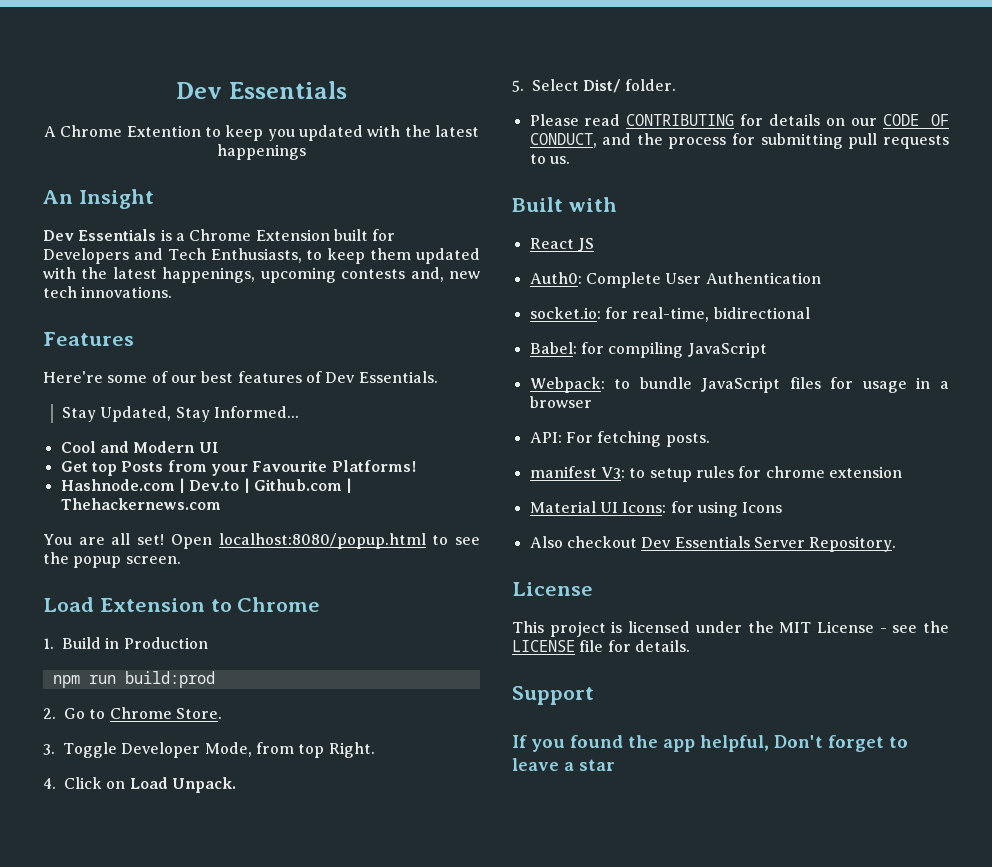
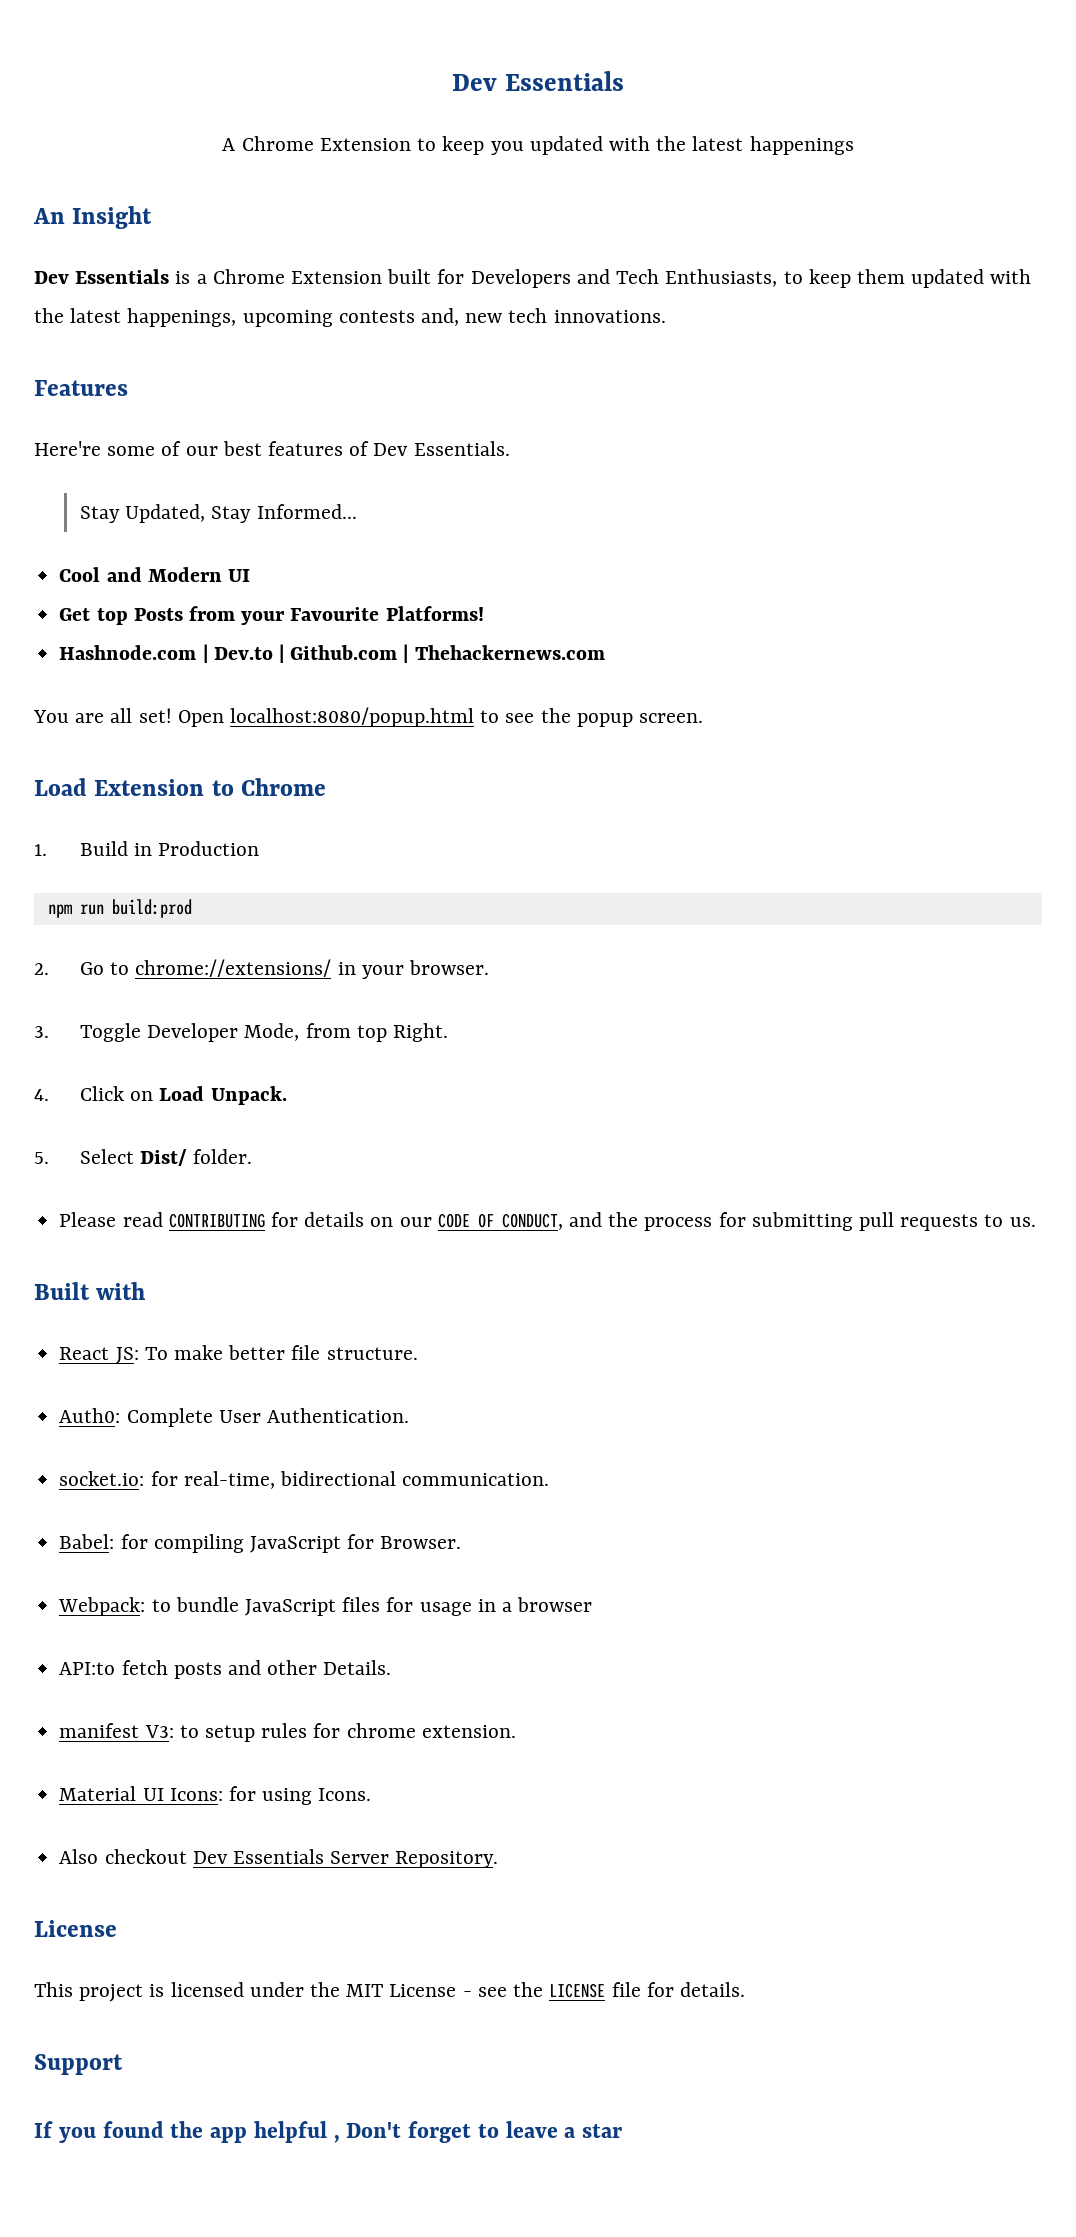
[126,125,201,137] Extention -> [319,138,411,151] Extension
[109,707,222,719] Chrome Store. -> [135,959,490,979] chrome://extensions/ in your browser.
[577,238,594,252] JS -> [115,1345,418,1364] JS: To make better file structure.
[705,272,821,284] Authentication -> [266,1408,409,1423] Authentication.
(810, 313) none -> [402,1473,550,1486] communication.
(767, 350) none -> [347,1534,462,1549] for Browser.
[529,431,710,447] API: For fetching posts. -> [59,1660,392,1679] API:to fetch posts and other Details.
[828,466,902,478] extension -> [421,1725,516,1738] extension.
[742,502,783,513] Icons -> [318,1788,372,1801] Icons.
[700,735,769,752] helpful, -> [253,2121,340,2143] helpful ,

